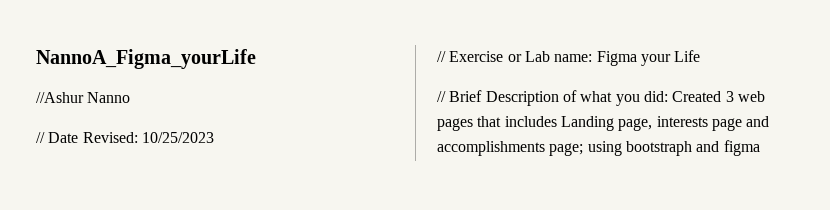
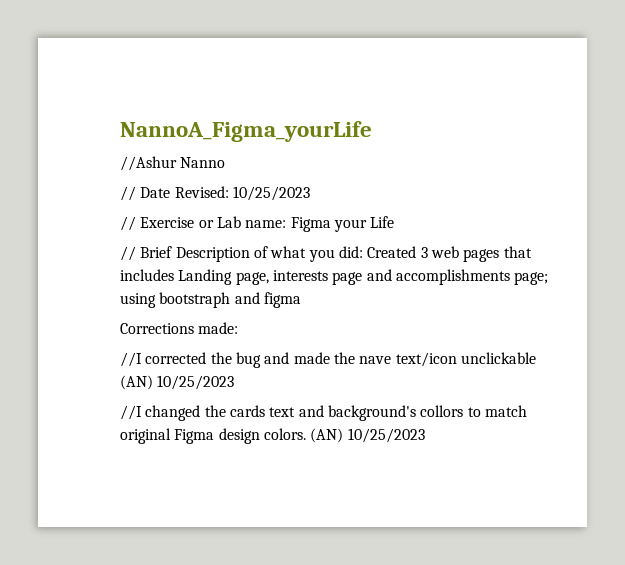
(760, 148) none -> [120,322,239,334] [120,352,536,368] [120,375,235,390] [120,405,527,421] [120,428,425,444] // Corrections made: // //I corrected the bug and made the nave text/icon unclickable (AN) 10/25/2023 // //I changed the cards text and background's collors to match original Figma design colors. (AN) 10/25/2023

